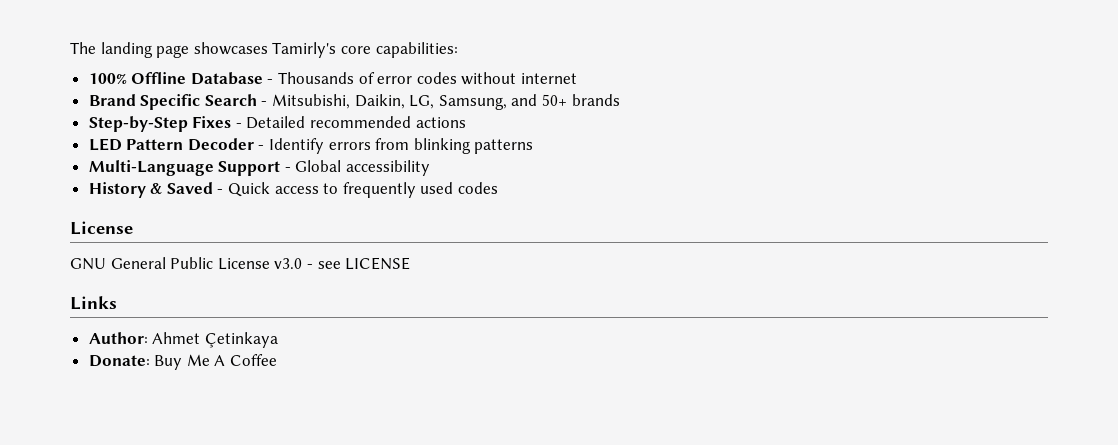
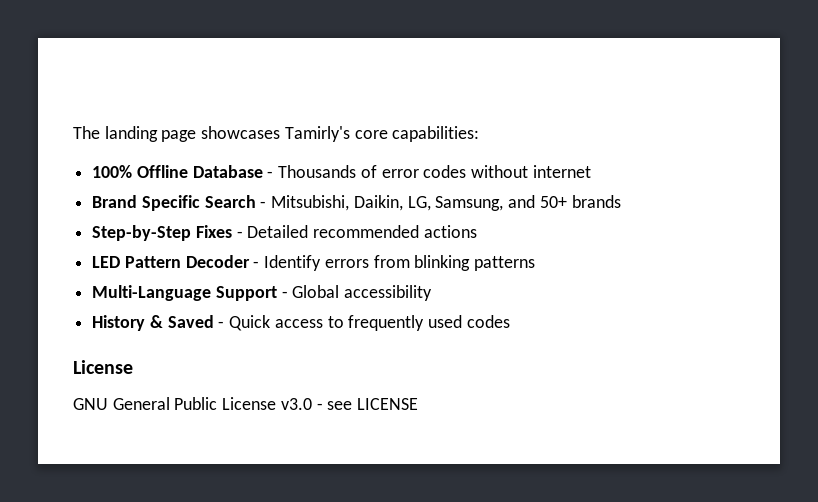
[70,296,117,310] [88,332,278,348] [88,354,278,370] // Links // Author: Ahmet Çetinkaya // Donate: Buy Me A Coffee -> (419, 404) none

